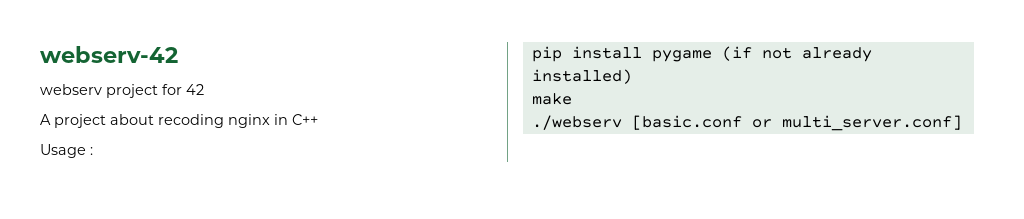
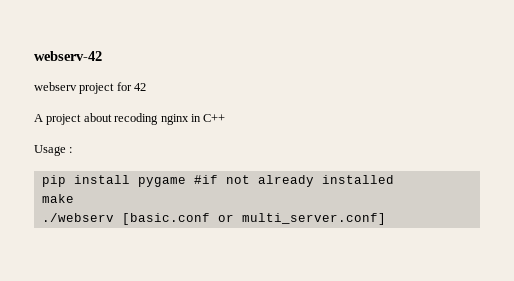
[721,46,752,61] (if -> [193,175,218,184] #if
[531,69,632,84] installed) -> [321,175,394,184] installed

